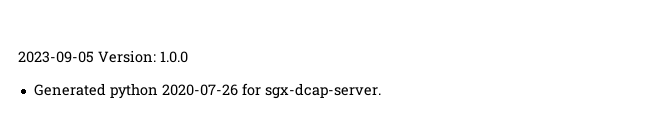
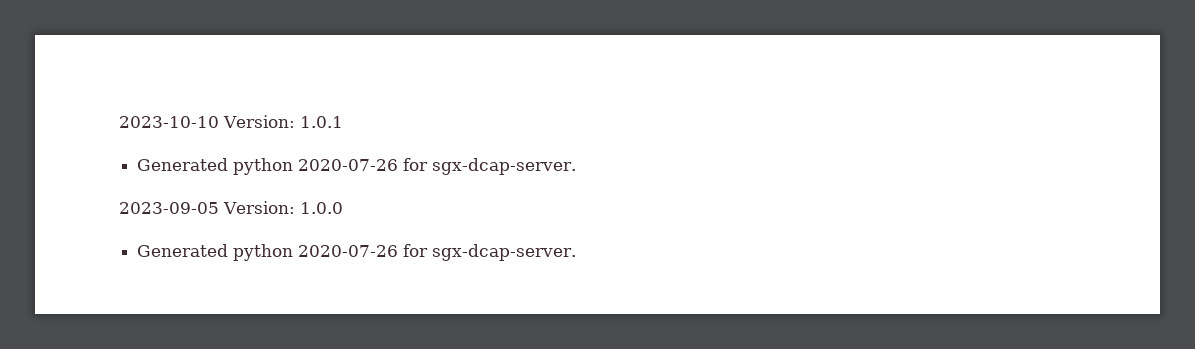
(18, 57) none -> [119,115,343,128] [137,158,577,175] 2023-10-10 Version: 1.0.1 // Generated python 2020-07-26 for sgx-dcap-server. //

